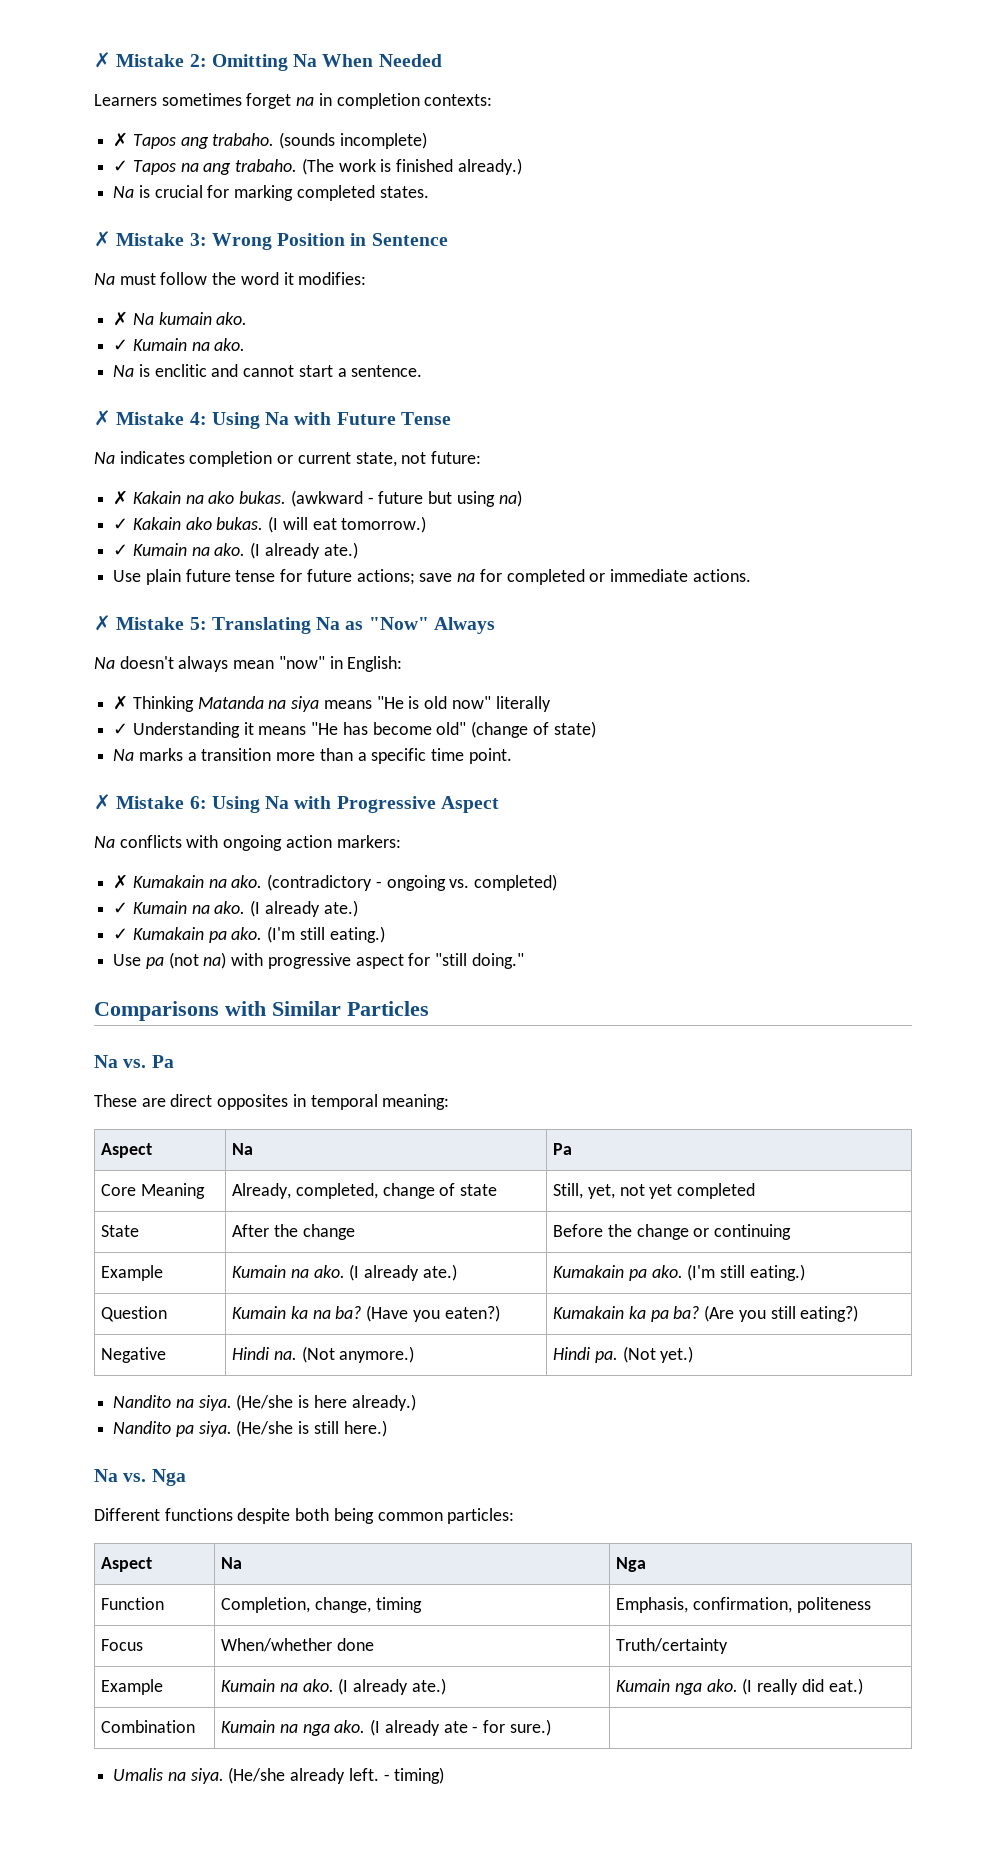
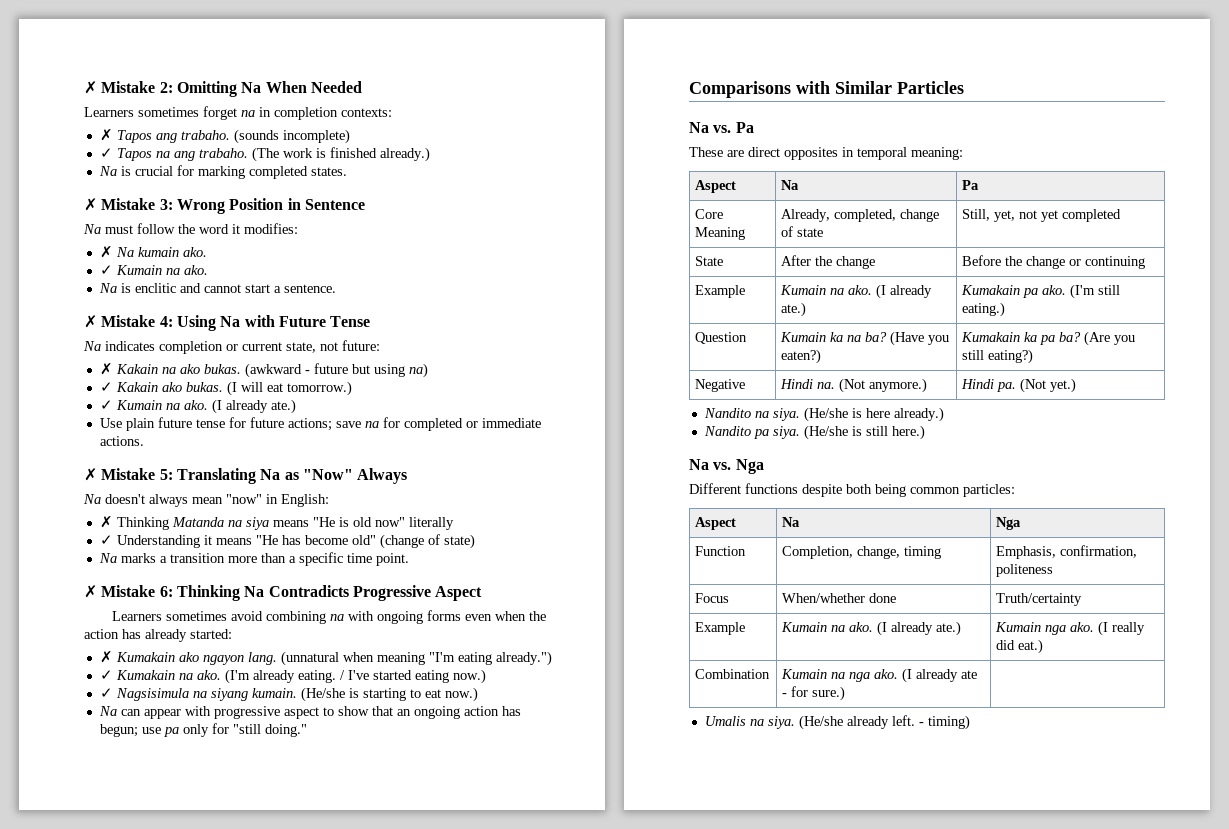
[211,796,332,813] Using Na with -> [176,585,349,601] Thinking Na Contradicts
[94,835,401,851] [113,874,558,891] [113,900,358,917] Na conflicts with ongoing action markers: // ✗ Kumakain na ako. (contradictory - ongoing vs. completed) // ✓ Kumain na ako. (I already ate.) -> [111,610,546,624] [84,629,232,642] [99,651,552,666] Learners sometimes avoid combining na with ongoing forms even when the action has already started: // ✗ Kumakain ako ngayon lang. (unnatural when meaning "I'm eating already.")
[208,926,385,943] [113,952,404,969] pa ako. (I'm still eating.) // Use pa (not na) with progressive aspect -> [178,669,486,684] [99,687,478,702] [98,706,521,719] [99,724,209,737] na ako. (I'm already eating. / I've started eating now.) // ✓ Nagsisimula na siyang kumain. (He/she is starting to eat now.) // Na can appear with progressive aspect to show that an ongoing action has begun; use pa only

